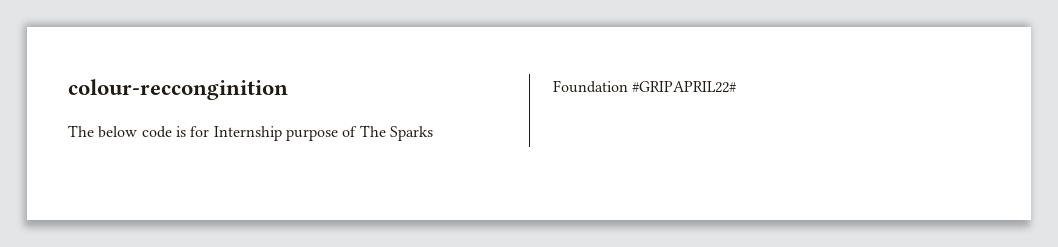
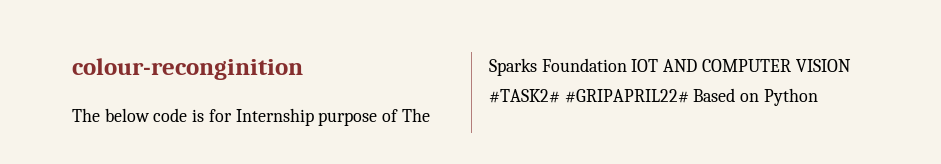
[68,79,288,100] colour-recconginition -> [72,58,303,80] colour-reconginition
[632,81,737,93] #GRIPAPRIL22# -> [631,59,851,72] [489,88,818,106] IOT AND COMPUTER VISION #TASK2# #GRIPAPRIL22# Based on Python

